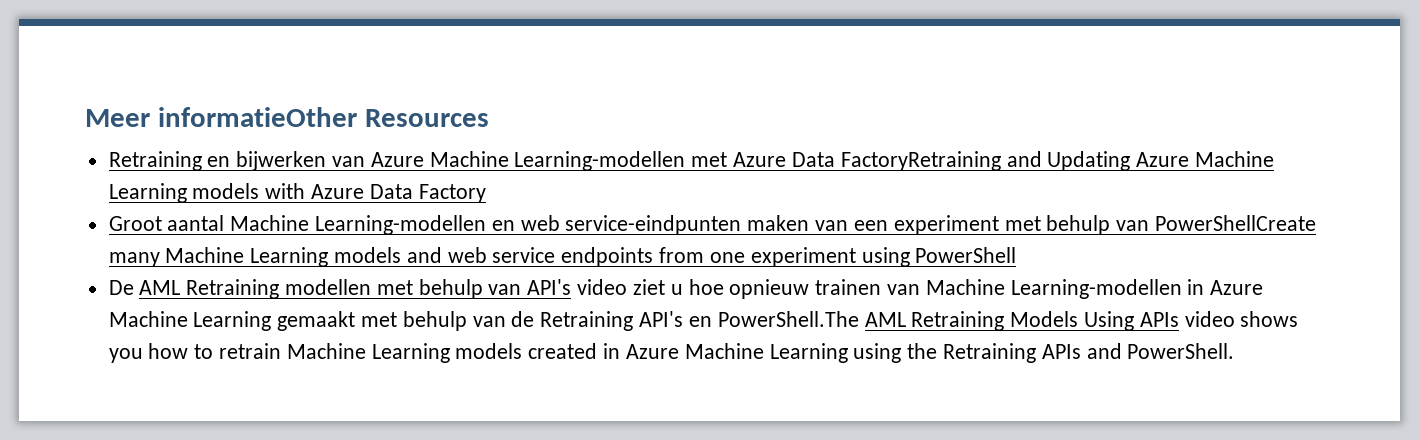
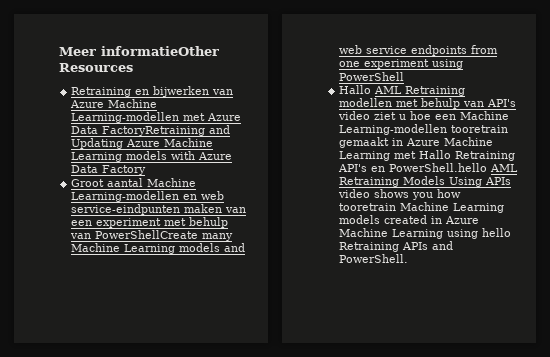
[108,280,134,295] De -> [339,85,372,94] Hallo
[729,279,1264,299] [108,311,535,331] opnieuw trainen van Machine Learning-modellen in Azure Machine Learning gemaakt met behulp van de -> [435,111,510,120] [339,124,509,135] [339,137,494,148] [339,150,452,161] een Machine Learning-modellen tooretrain gemaakt in Azure Machine Learning met Hallo
[717,311,859,327] PowerShell.The -> [389,163,488,172] PowerShell.hello
[194,343,282,359] to retrain -> [339,203,397,211] tooretrain
[907,343,938,359] the -> [482,228,512,237] hello

